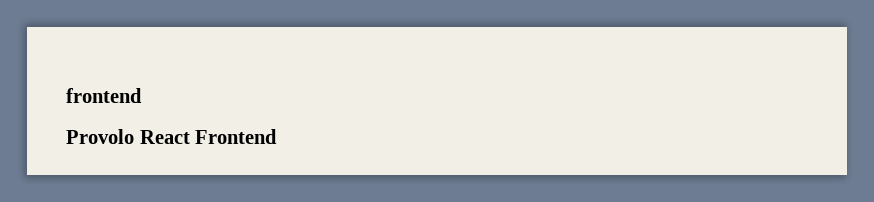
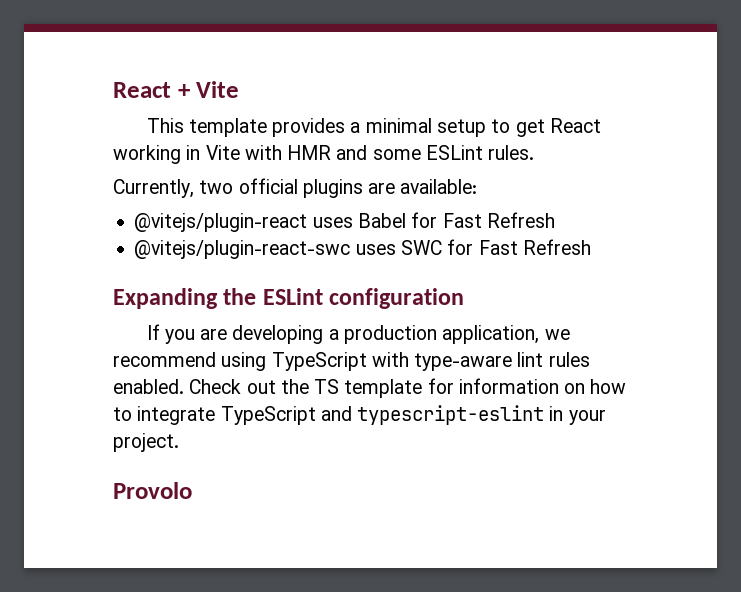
[66,88,142,103] frontend -> [113,81,240,98] [146,118,601,137] [113,145,535,164] [113,178,478,198] [134,212,555,232] [134,239,591,259] [113,288,465,309] [146,324,570,344] [113,352,590,371] [113,378,627,398] [113,405,606,425] [113,433,179,452] React + Vite // This template provides a minimal setup to get React working in Vite with HMR and some ESLint rules. // Currently, two official plugins are available: // @vitejs/plugin-react uses Babel for Fast Refresh // @vitejs/plugin-react-swc uses SWC for Fast Refresh // Expanding the ESLint configuration // If you are developing a production application, we recommend using TypeScript with type-aware lint rules enabled. Check out the TS template for information on how to integrate TypeScript and typescript-eslint in your project.
[139,129,278,144] React Frontend -> (192, 490) none

